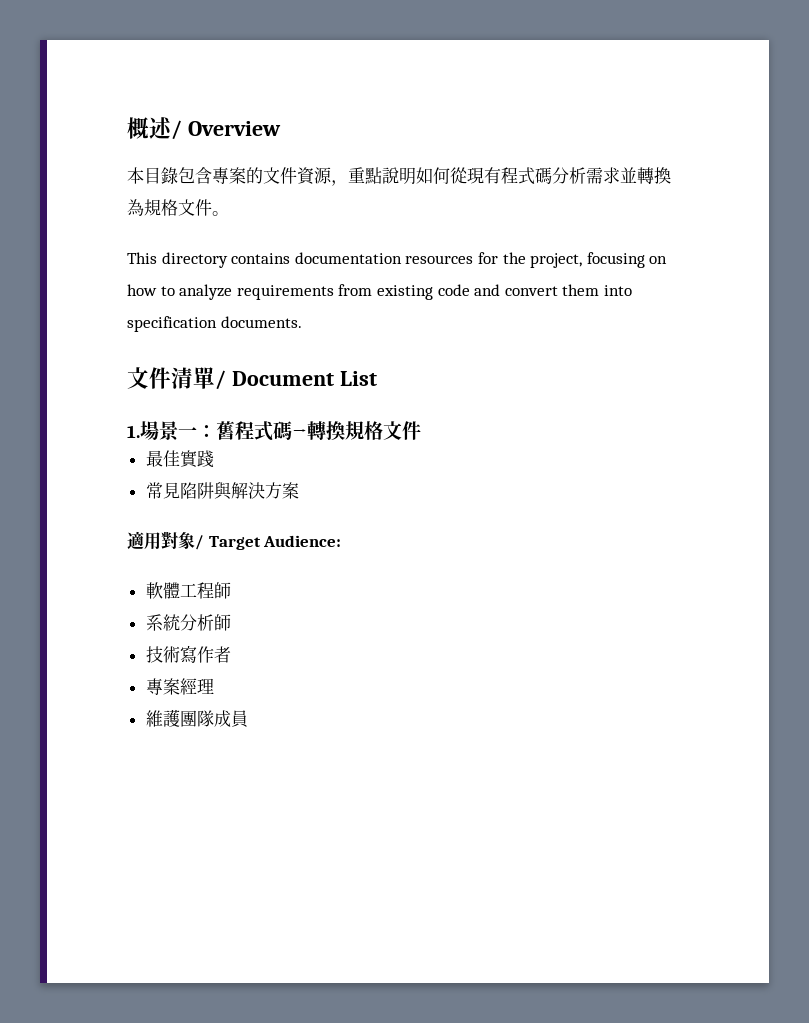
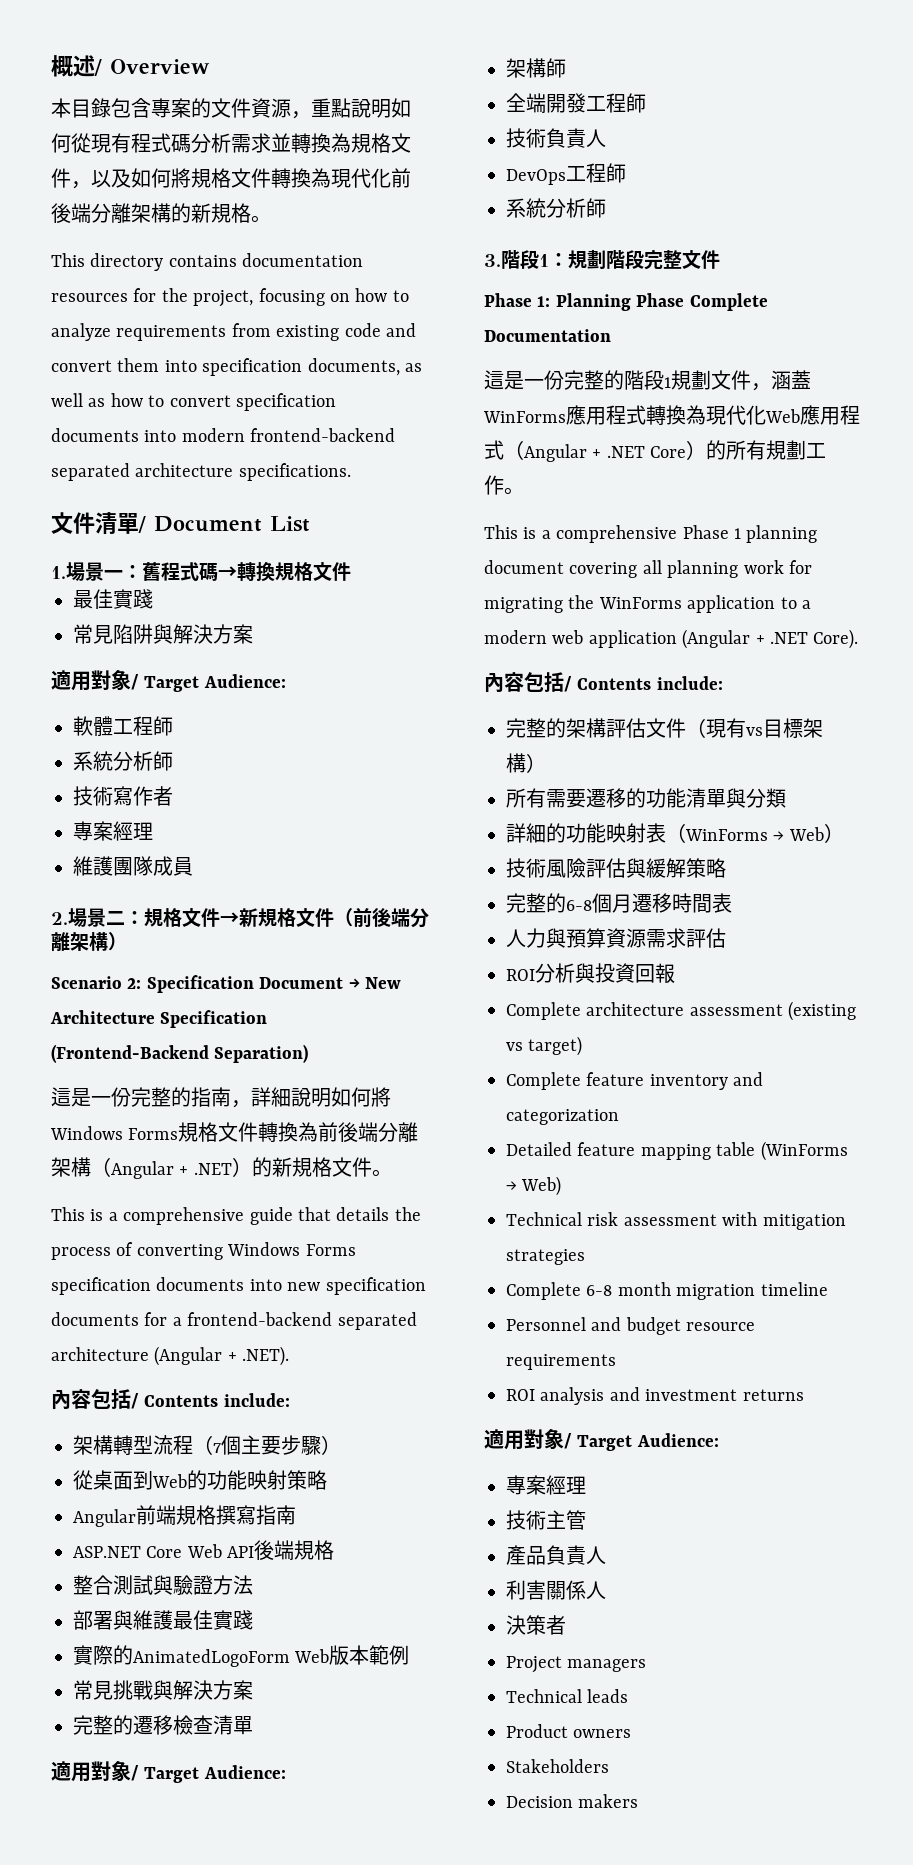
(212, 207) none -> [71,168,411,189] [51,203,251,223] ，以及如何將規格文件轉換為現代化前後端分離架構的新規格
[220,316,302,328] documents. -> [307,358,422,376] [51,393,336,411] [51,428,396,442] [51,463,351,481] documents, as well as how to convert specification documents into modern frontend-backend separated architecture specifications.
(248, 718) none -> [51,908,429,928] [51,932,127,951] [51,975,401,993] [50,1010,268,1028] [51,1044,309,1063] [51,1087,391,1108] [50,1122,419,1142] [51,1157,392,1179] [51,1207,421,1225] [51,1242,356,1260] [51,1277,426,1295] [51,1312,417,1330] [51,1346,290,1366] [51,1389,290,1410] [73,1435,341,1456] [73,1470,327,1490] [73,1505,296,1527] [73,1540,335,1560] [73,1575,253,1596] [73,1610,253,1630] [73,1645,410,1667] [73,1680,253,1700] [73,1715,253,1735] [51,1760,286,1783] [506,58,566,78] [506,93,646,113] [506,128,606,148] [506,163,626,185] [506,198,606,218] [484,250,720,270] [484,293,768,311] [484,329,611,342] [484,370,811,391] [483,405,860,425] [484,440,827,462] [484,475,524,495] [484,525,818,543] [484,560,812,578] [484,595,811,613] [484,629,859,649] [484,672,723,693] [506,718,823,738] [506,753,546,773] [506,788,786,808] [506,823,844,843] [506,858,726,878] [506,893,732,913] [506,928,726,948] [506,963,675,984] [506,1001,857,1021] [506,1036,583,1056] [506,1072,764,1090] [506,1109,619,1125] [506,1141,848,1161] [506,1176,562,1196] [506,1212,846,1230] [506,1249,585,1265] [506,1282,828,1300] [506,1317,756,1335] [506,1354,616,1370] [506,1387,804,1405] [484,1428,719,1451] [506,1475,586,1495] [506,1510,586,1530] [506,1545,606,1565] [506,1580,606,1600] [506,1615,566,1635] [506,1656,647,1673] [506,1689,629,1703] [506,1724,632,1738] [506,1759,609,1773] [506,1794,639,1808] // 2.場景二：規格文件→新規格文件（前後端分離架構） // Scenario 2: Specification Document → New Architecture Specification (Frontend-Backend Separation) // 這是一份完整的指南，詳細說明如何將Windows Forms規格文件轉換為前後端分離架構（Angular + .NET）的新規格文件。 // This is a comprehensive guide that details the process of converting Windows Forms specification documents into new specification documents for a frontend-backend separated architecture (Angular + .NET). // 內容包括/ Contents include: // 架構轉型流程（7個主要步驟） // 從桌面到Web的功能映射策略 // Angular前端規格撰寫指南 // ASP.NET Core Web API後端規格 // 整合測試與驗證方法 // 部署與維護最佳實踐 // 實際的AnimatedLogoForm Web版本範例 // 常見挑戰與解決方案 // 完整的遷移檢查清單 // 適用對象/ Target Audience: // 架構師 // 全端開發工程師 // 技術負責人 // DevOps工程師 // 系統分析師 // 3.階段1：規劃階段完整文件 // Phase 1: Planning Phase Complete Documentation // 這是一份完整的階段1規劃文件，涵蓋WinForms應用程式轉換為現代化Web應用程式（Angular + .NET Core）的所有規劃工作。 // This is a comprehensive Phase 1 planning document covering all planning work for migrating the WinForms application to a modern web application (Angular + .NET Core). // 內容包括/ Contents include: // 完整的架構評估文件（現有vs目標架構） // 所有需要遷移的功能清單與分類 // 詳細的功能映射表（WinForms → Web） // 技術風險評估與緩解策略 // 完整的6-8個月遷移時間表 // 人力與預算資源需求評估 // ROI分析與投資回報 // Complete architecture assessment (existing vs target) // Complete feature inventory and categorization // Detailed feature mapping table (WinForms → Web) // Technical risk assessment with mitigation strategies // Complete 6-8 month migration timeline // Personnel and budget resource requirements // ROI analysis and investment returns // 適用對象/ Target Audience: // 專案經理 // 技術主管 // 產品負責人 // 利害關係人 // 決策者 // Project managers // Technical leads // Product owners // Stakeholders // Decision makers

